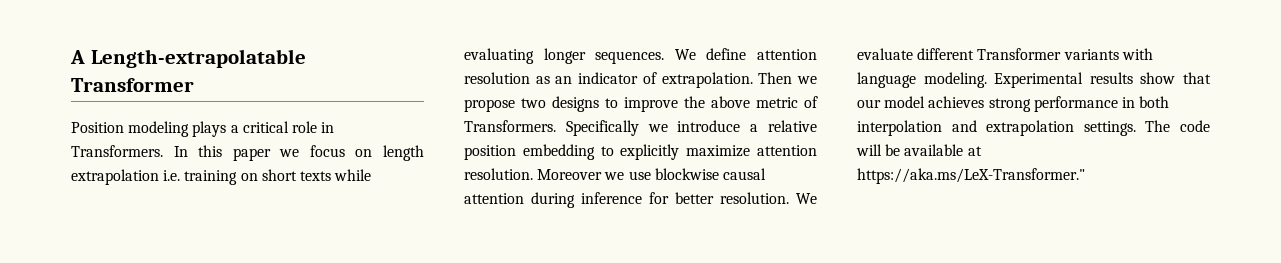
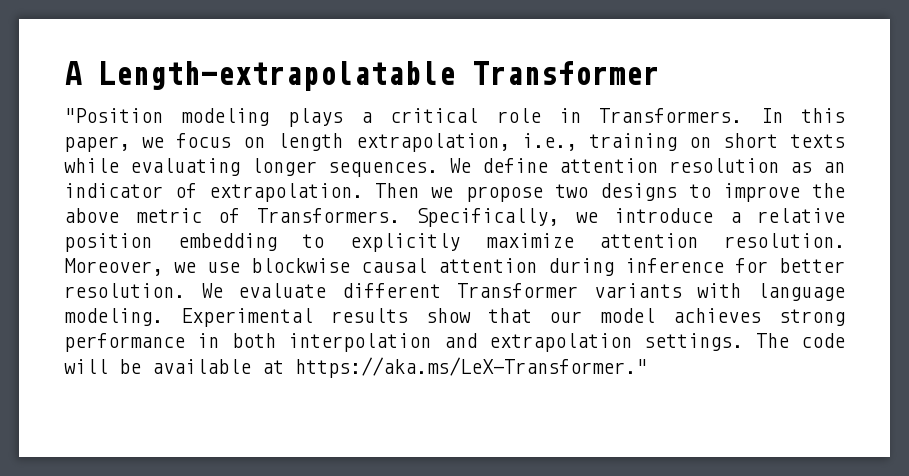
[71,122,124,133] Position -> [64,108,163,123] "Position
[232,148,271,161] paper -> [64,136,130,152] paper,
[71,169,181,185] extrapolation i.e. -> [355,133,577,152] extrapolation, i.e.,
[565,120,639,136] Specifically -> [416,208,559,227] Specifically,
[537,169,603,180] Moreover -> [64,258,163,276] Moreover,

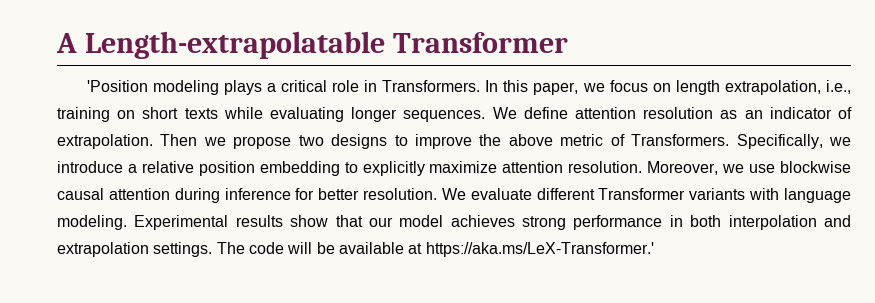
[64,108,163,123] "Position -> [86,80,148,92] 'Position
[295,357,647,378] https://aka.ms/LeX-Transformer." -> [425,242,654,257] https://aka.ms/LeX-Transformer.'

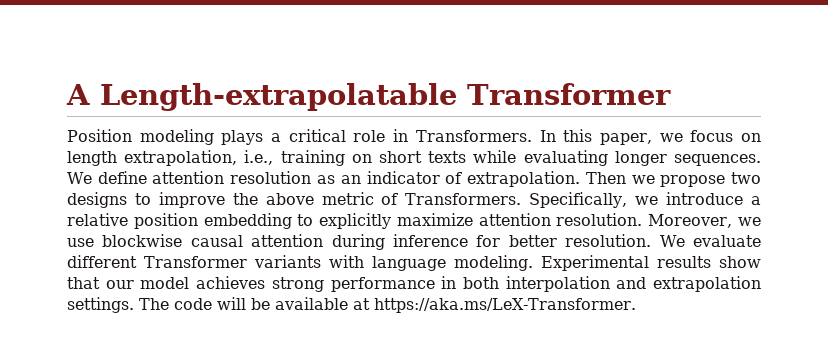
[86,80,148,92] 'Position -> [67,129,132,142] Position
[425,242,654,257] https://aka.ms/LeX-Transformer.' -> [374,298,636,313] https://aka.ms/LeX-Transformer.

